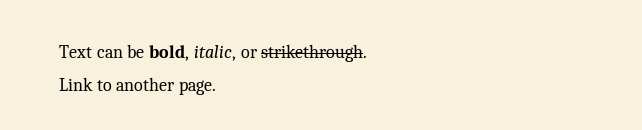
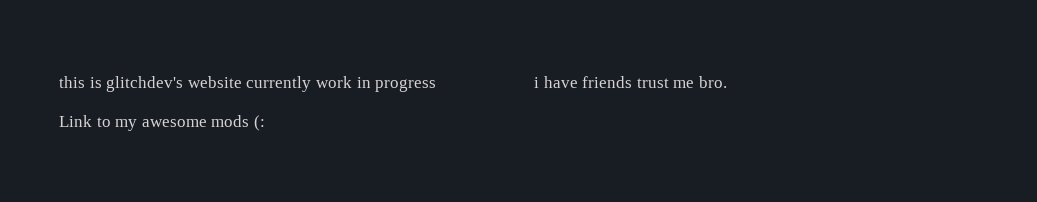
[59,44,368,62] [59,77,217,95] Text can be bold, italic, or strikethrough. // Link to another page. -> [59,76,437,92] [59,115,265,131] [534,76,727,88] this is glitchdev's website currently work in progress // Link to my awesome mods (: // i have friends trust me bro.

